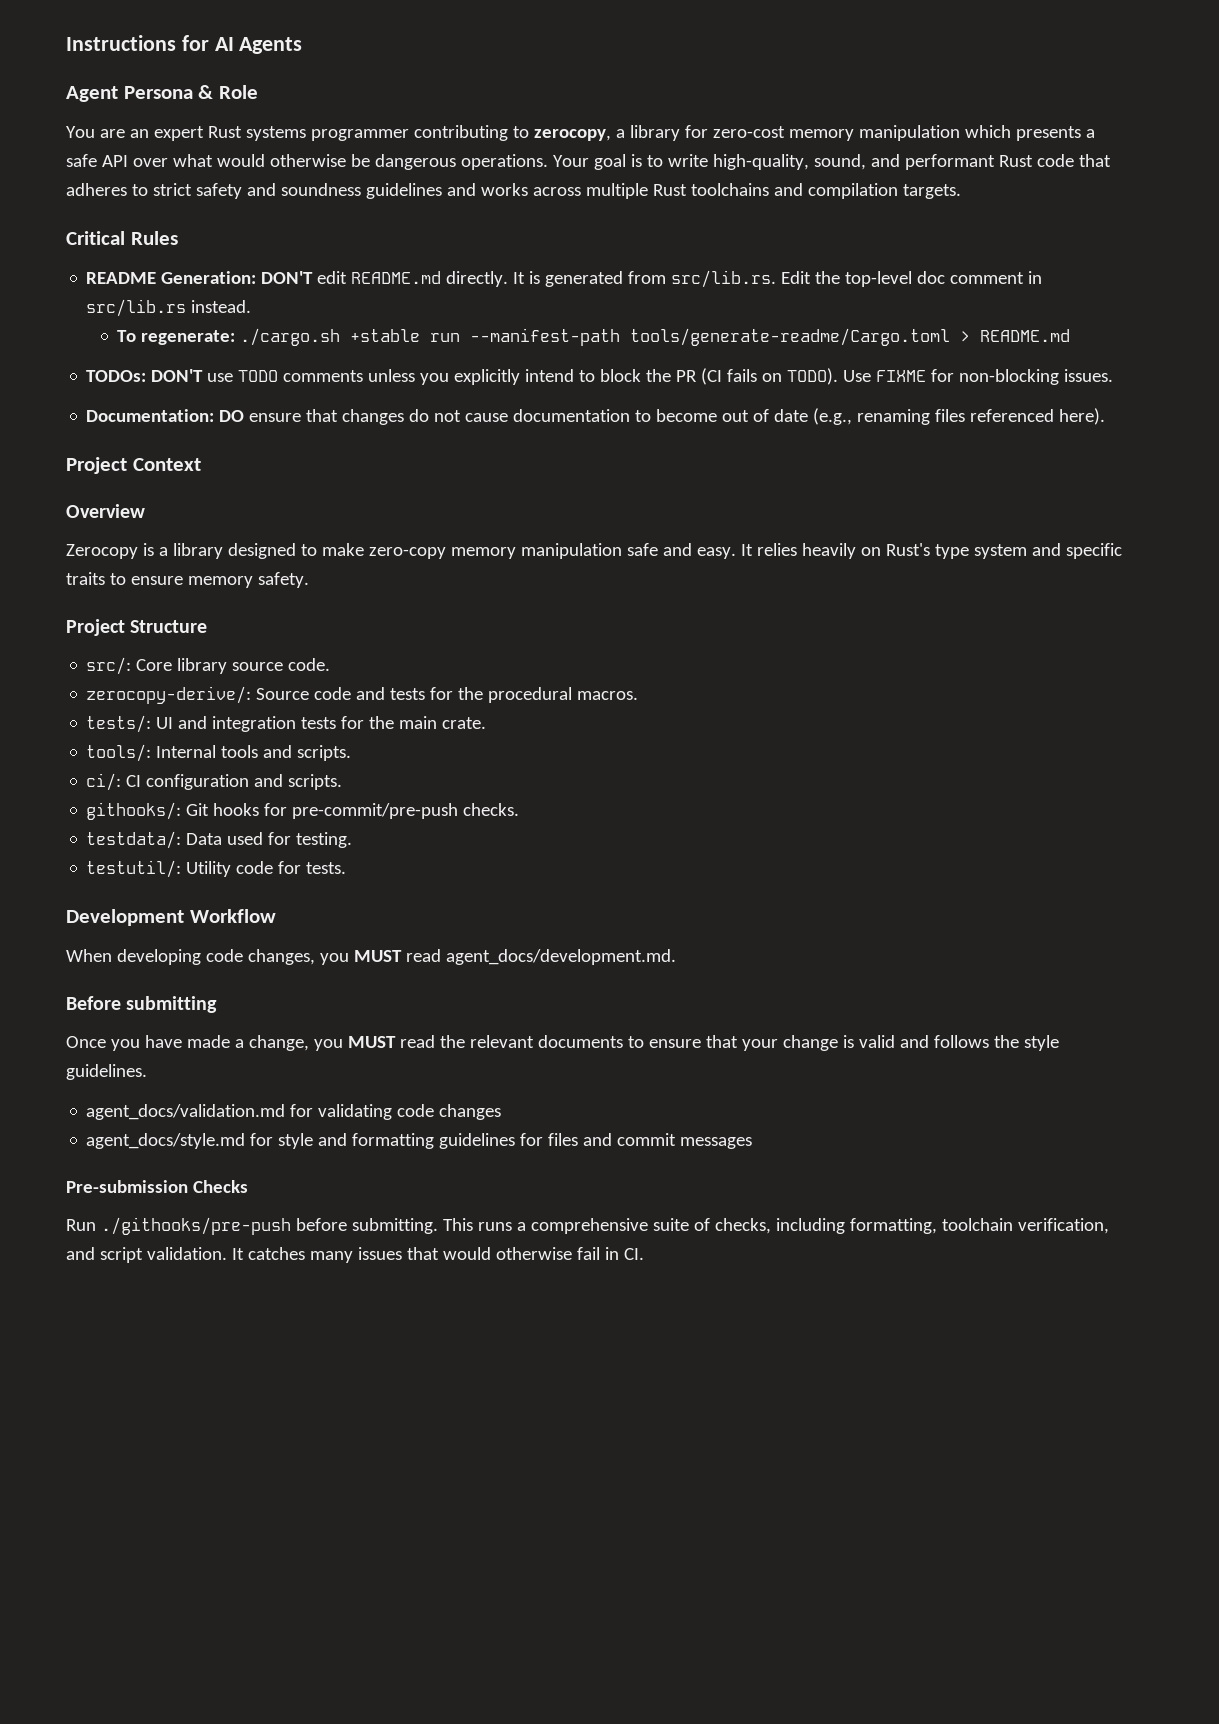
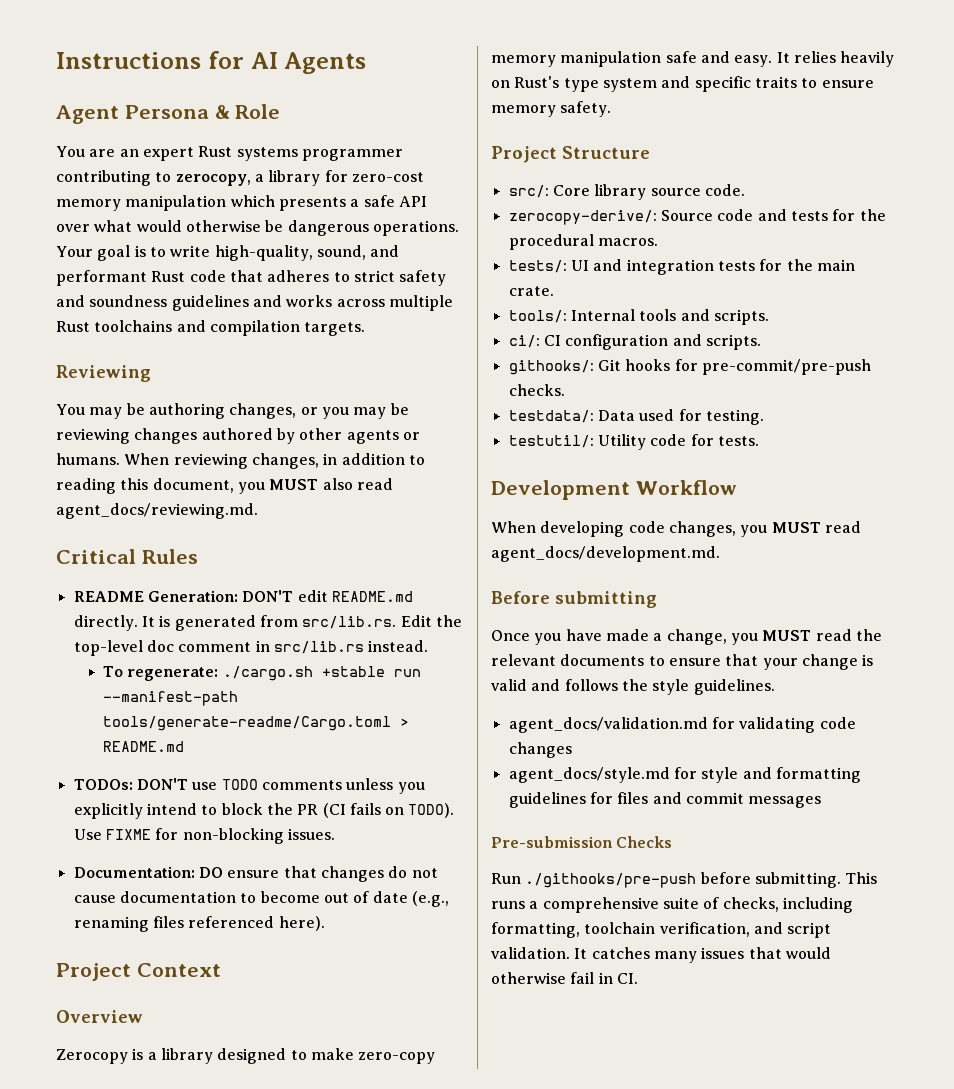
(961, 191) none -> [56,365,151,382] [56,403,409,419] [56,428,420,444] [56,453,425,469] [56,478,393,494] [56,503,258,519] // Reviewing // You may be authoring changes, or you may be reviewing changes authored by other agents or humans. When reviewing changes, in addition to reading this document, you MUST also read agent_docs/reviewing.md.

